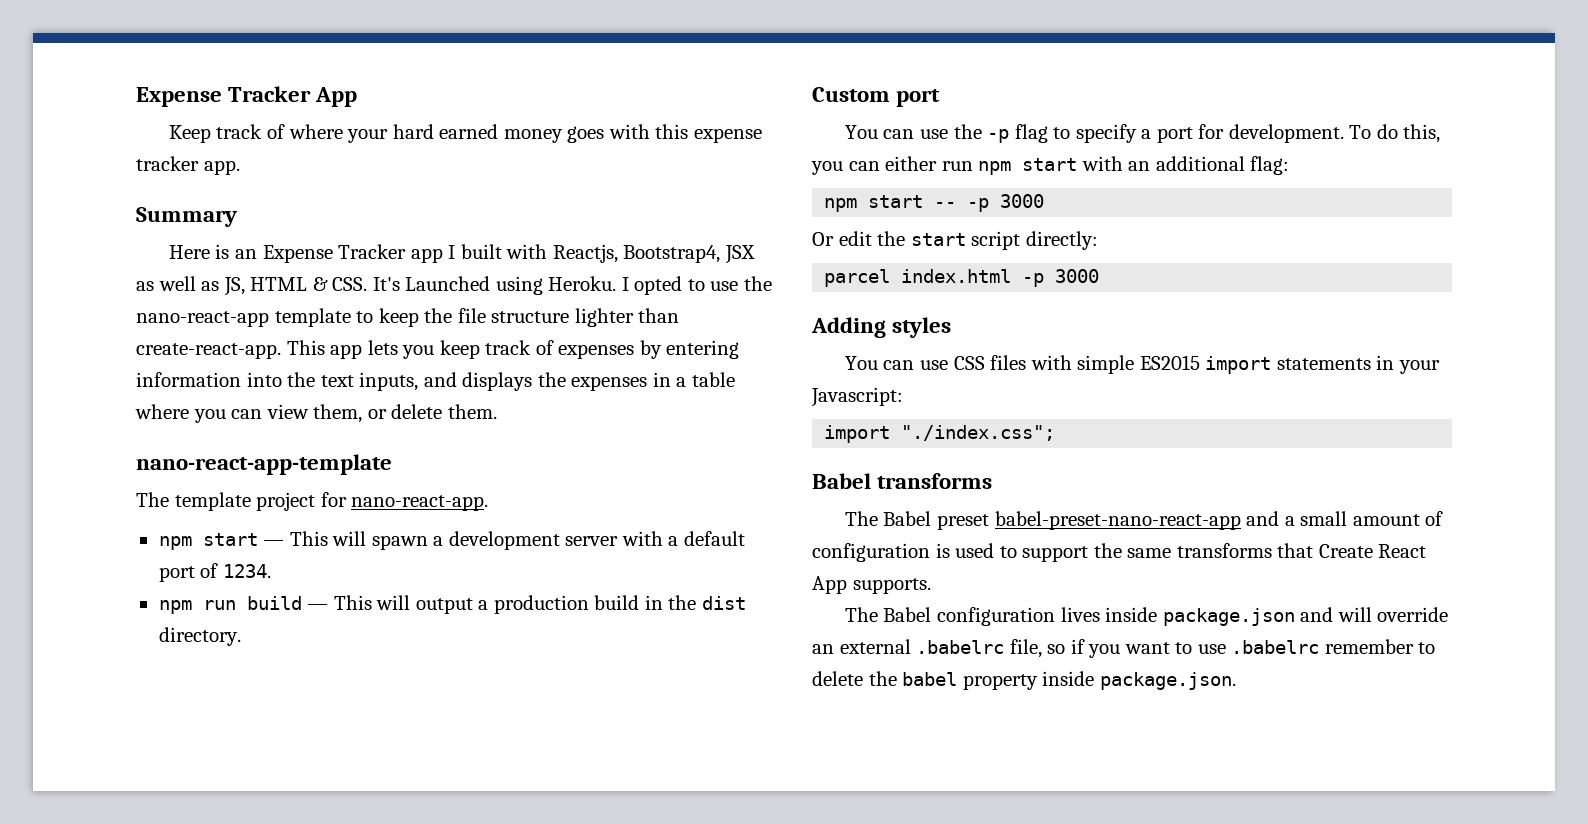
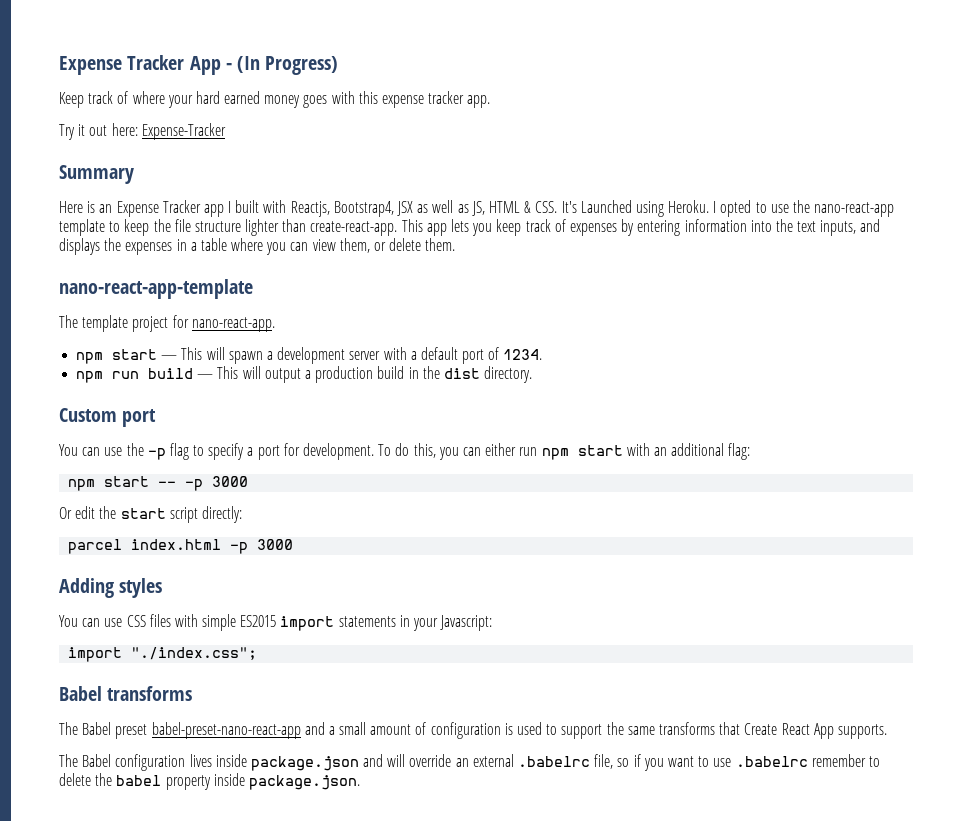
(358, 97) none -> [225,56,339,75] - (In Progress)
(240, 167) none -> [59,123,226,140] // Try it out here: Expense-Tracker

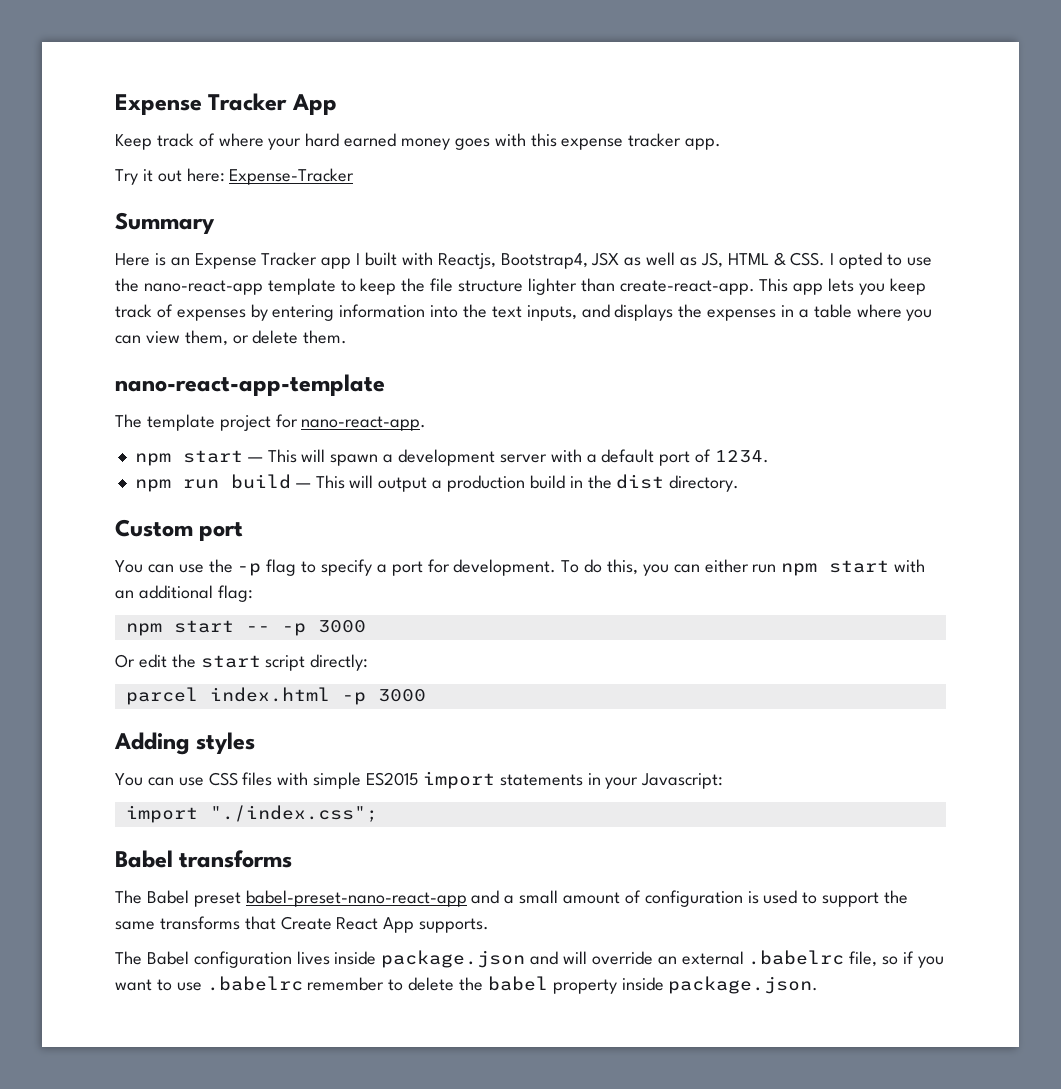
[225,56,339,75] - (In Progress) -> (337, 104) none
[561,200,710,217] It's Launched using Heroku. -> (826, 259) none

